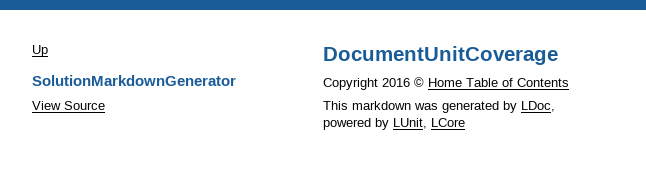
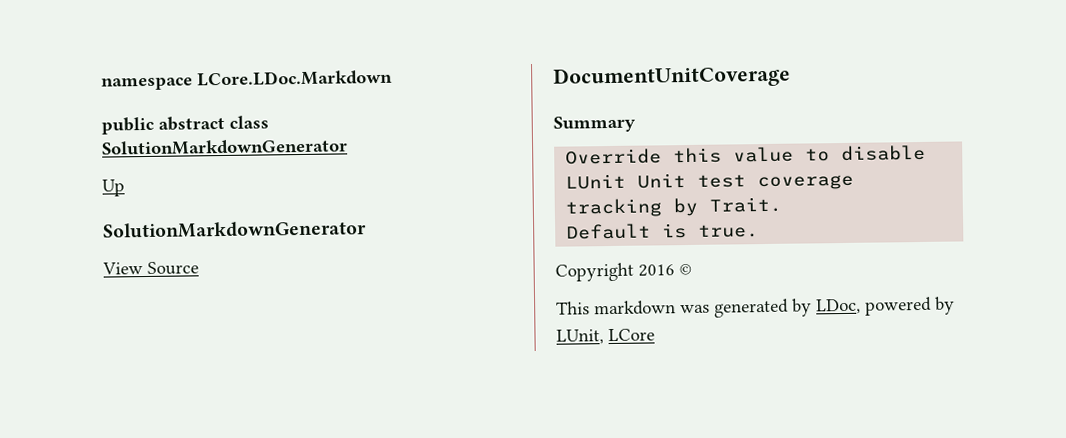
(32, 51) none -> [101,69,393,91] [101,115,269,135] [101,138,348,156] namespace LCore.LDoc.Markdown // public abstract class SolutionMarkdownGenerator //
(558, 55) none -> [553,115,636,133] [565,144,927,165] [565,173,855,191] [565,196,783,218] [566,223,760,240] // Summary // Override this value to disable LUnit Unit test coverage tracking by Trait. // Default is true.
[428,78,569,87] Home Table of Contents -> (693, 269) none

